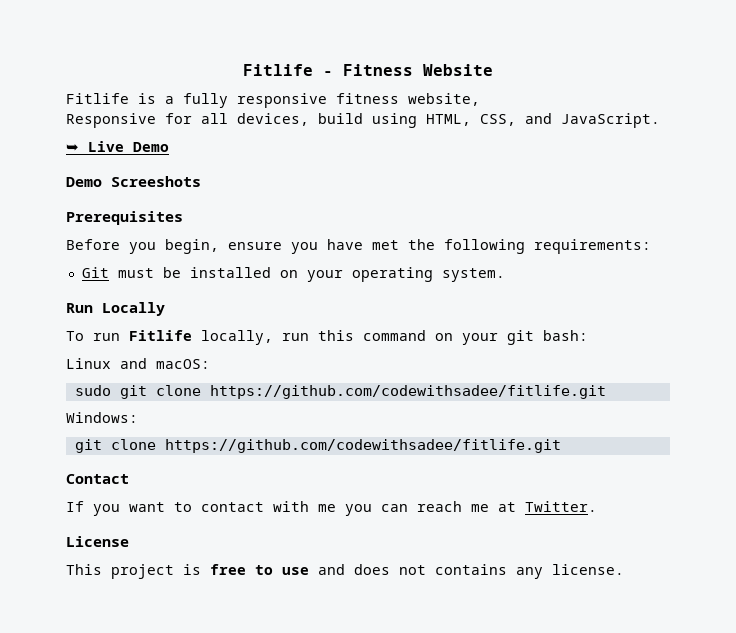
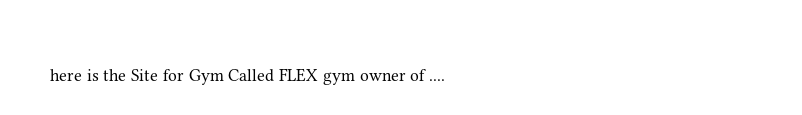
[243,64,493,76] [66,93,480,108] [66,113,660,128] [66,141,169,152] [66,176,201,187] [66,211,183,225] [66,239,651,254] [81,267,505,282] [66,302,165,316] [66,330,588,345] [66,358,210,369] [74,385,606,399] [66,412,138,423] [74,439,561,453] [66,474,129,484] [66,501,597,516] [66,536,129,547] [66,564,624,579] Fitlife - Fitness Website // Fitlife is a fully responsive fitness website, // Responsive for all devices, build using HTML, CSS, and JavaScript. // ➥ Live Demo // Demo Screeshots // Prerequisites // Before you begin, ensure you have met the following requirements: // Git must be installed on your operating system. // Run Locally // To run Fitlife locally, run this command on your git bash: // Linux and macOS: // sudo git clone https://github.com/codewithsadee/fitlife.git // Windows: // git clone https://github.com/codewithsadee/fitlife.git // Contact // If you want to contact with me you can reach me at Twitter. // License // This project is free to use and does not contains any license. -> [50,68,445,85] here is the Site for Gym Called FLEX gym owner of ....

